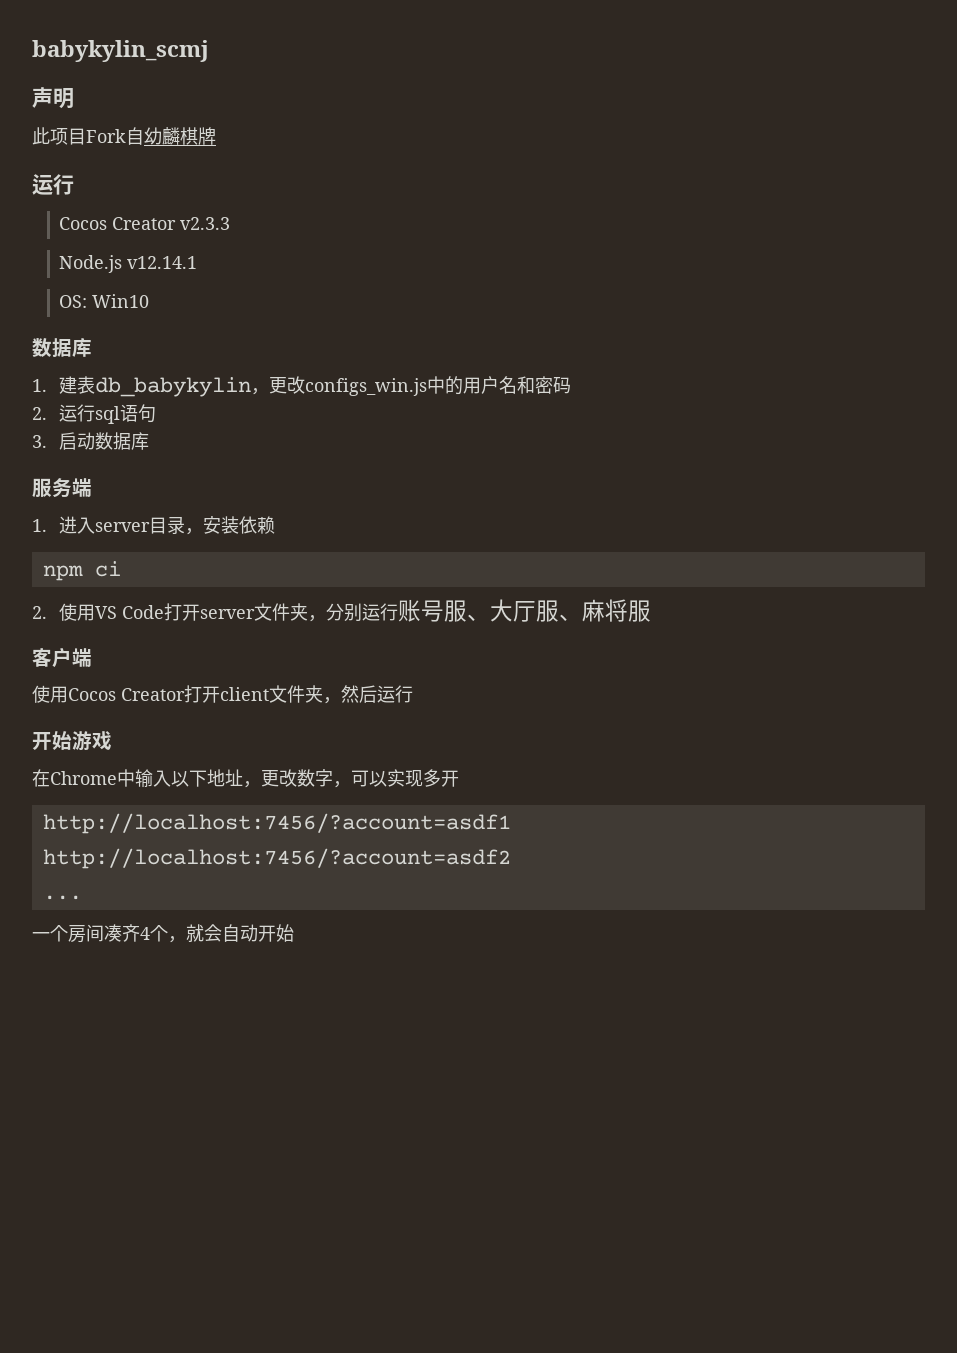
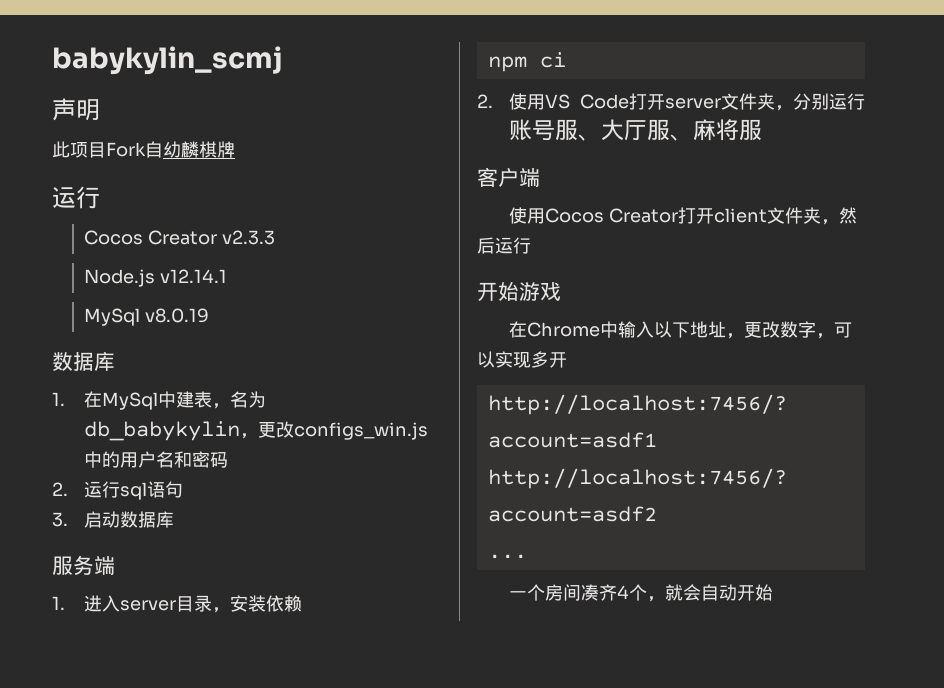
[59,294,150,308] OS: Win10 -> [84,308,210,326] MySql v8.0.19
[59,376,96,394] 建表 -> [84,391,267,410] 在MySql中建表，名为

